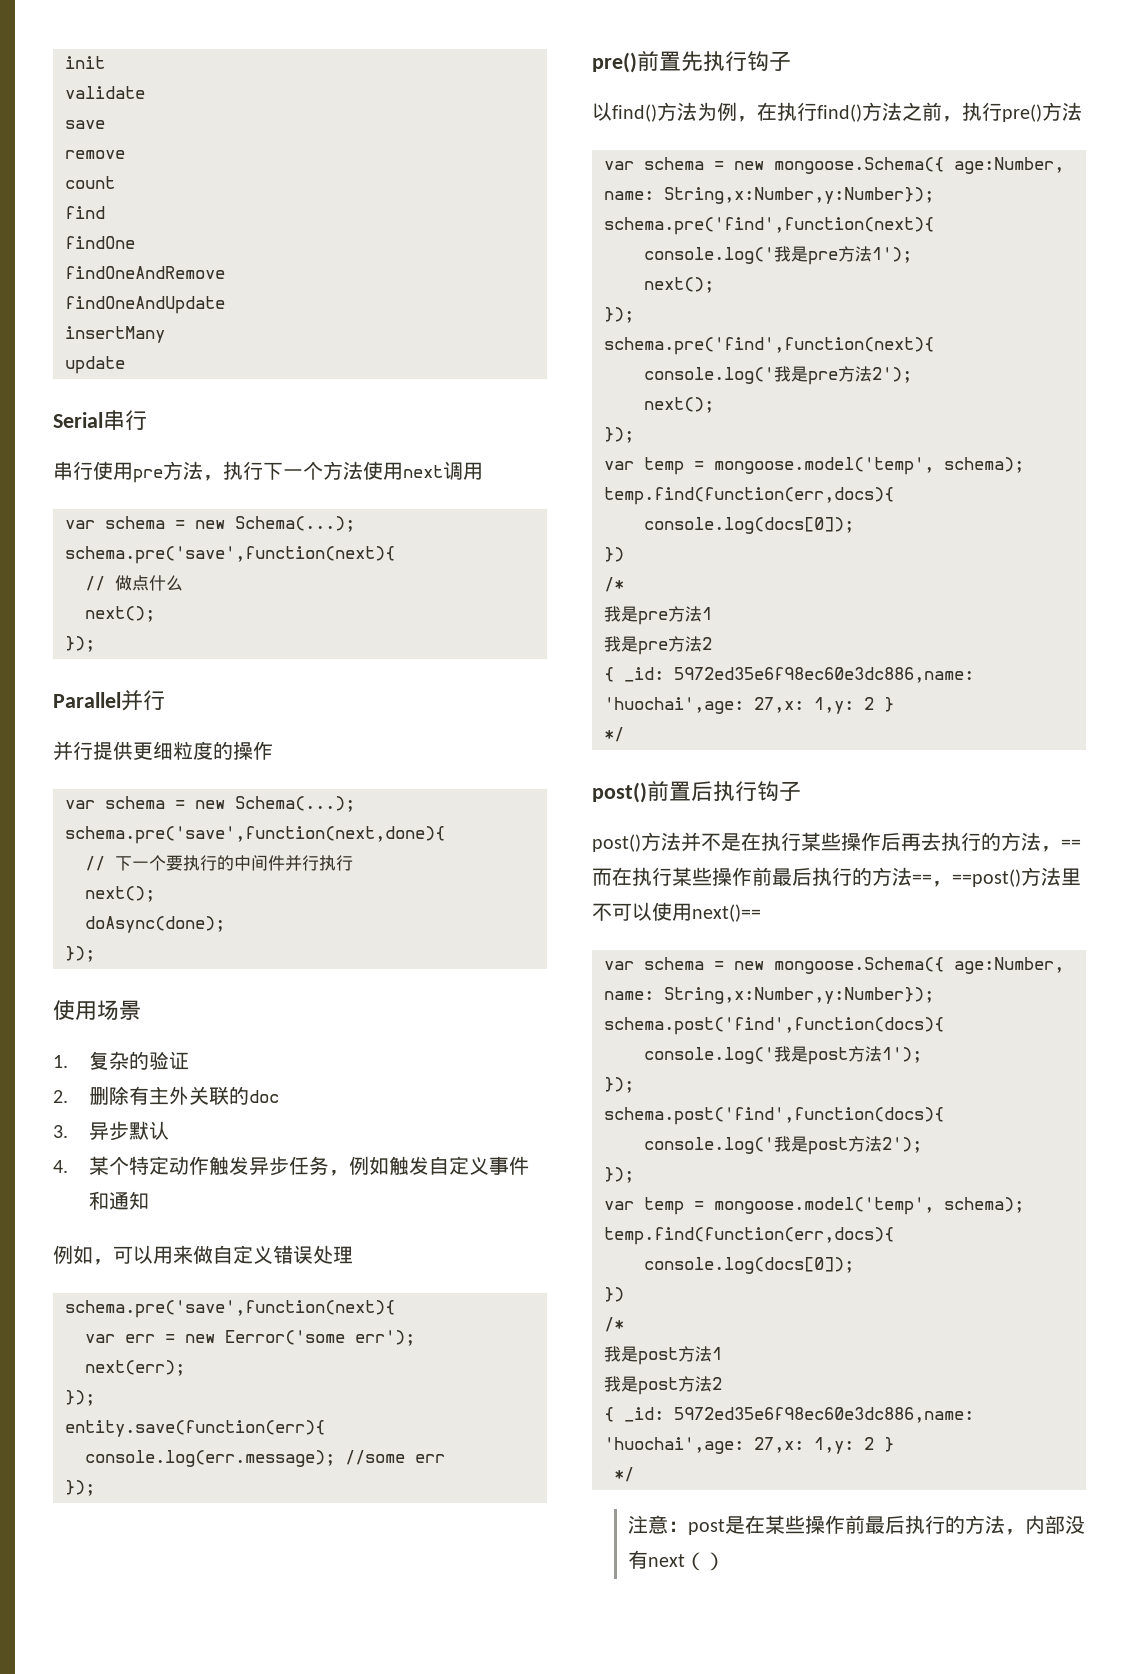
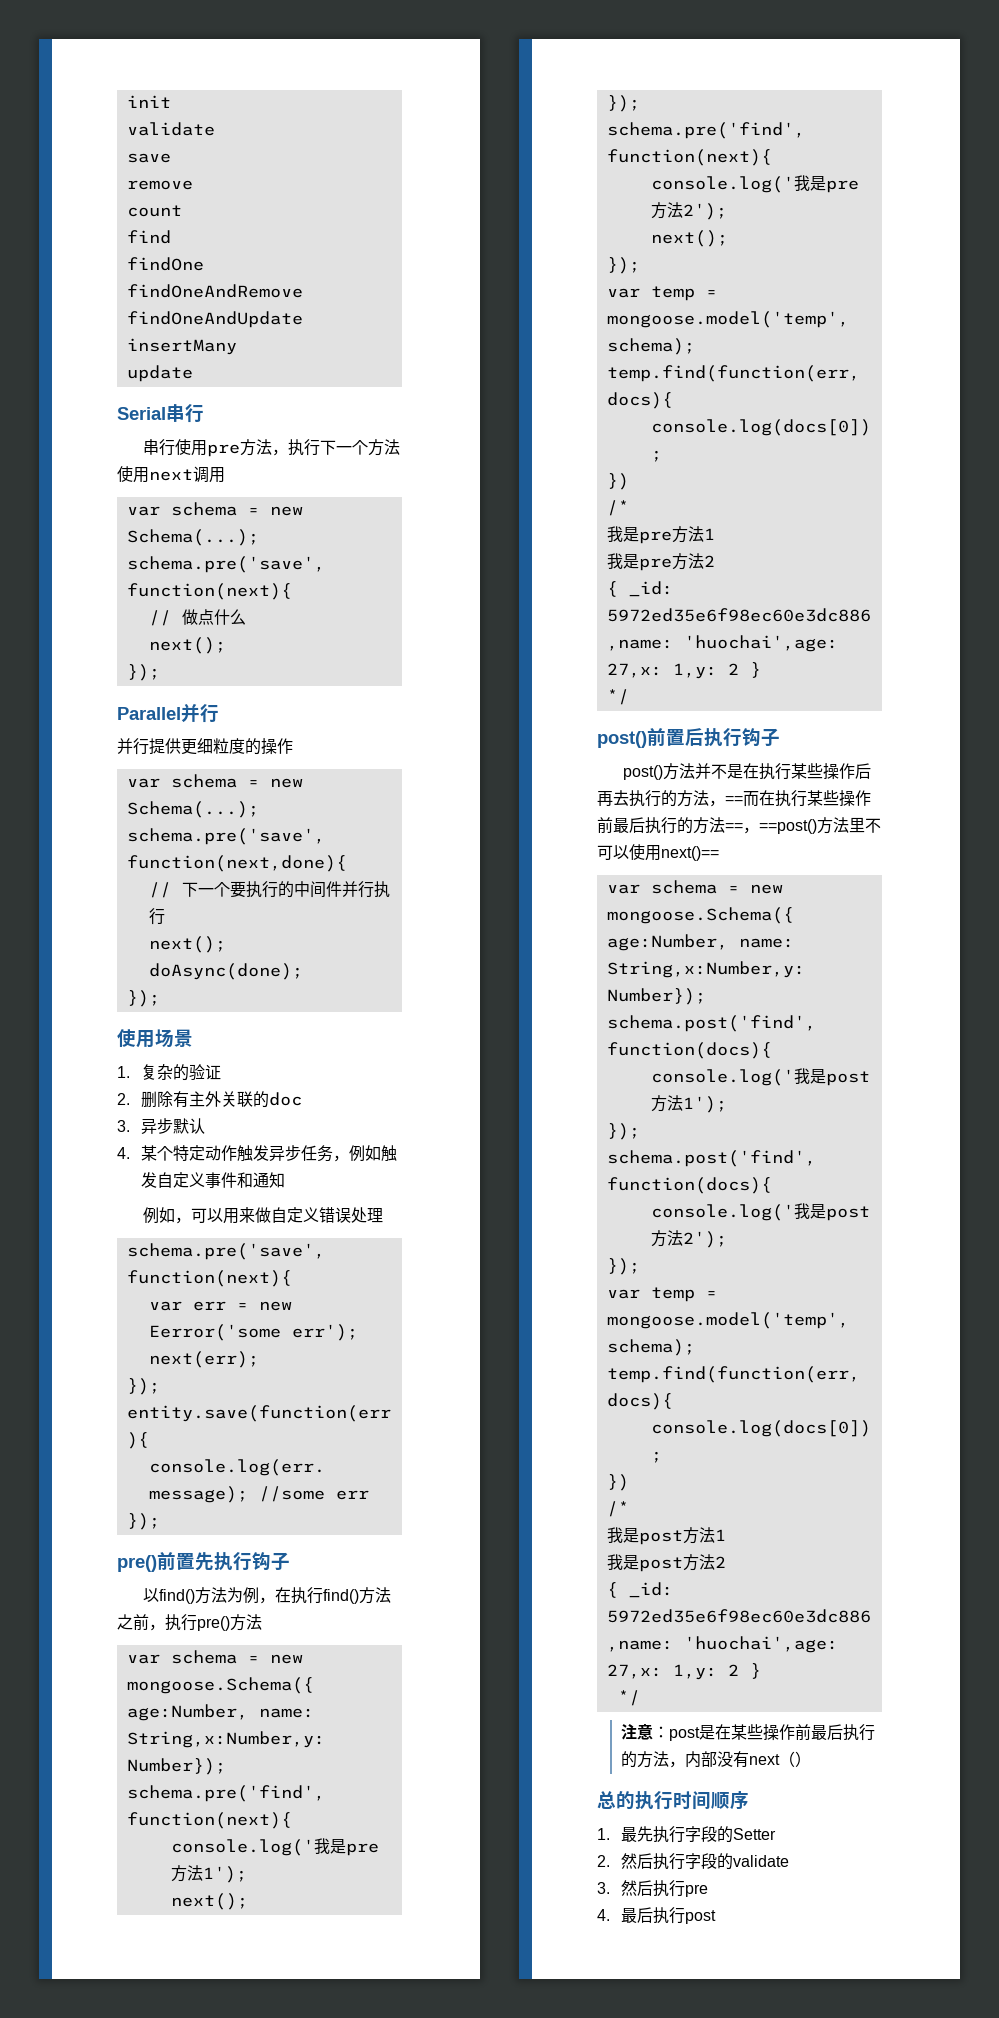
(726, 1561) none -> [597,1791,749,1810] [597,1826,776,1843] [597,1853,789,1870] [597,1880,708,1897] [597,1907,716,1924] // 总的执行时间顺序 // 1.最先执行字段的Setter // 2.然后执行字段的validate // 3.然后执行pre // 4.最后执行post

